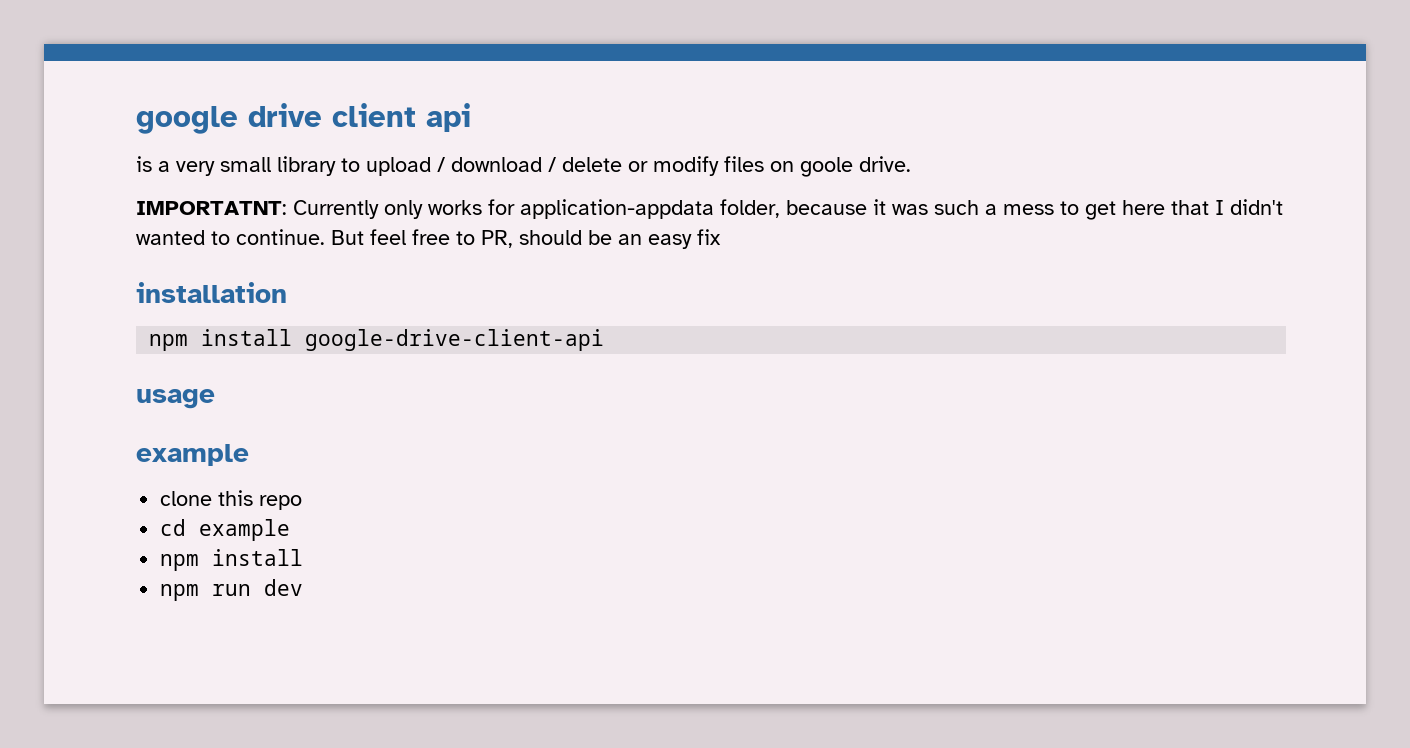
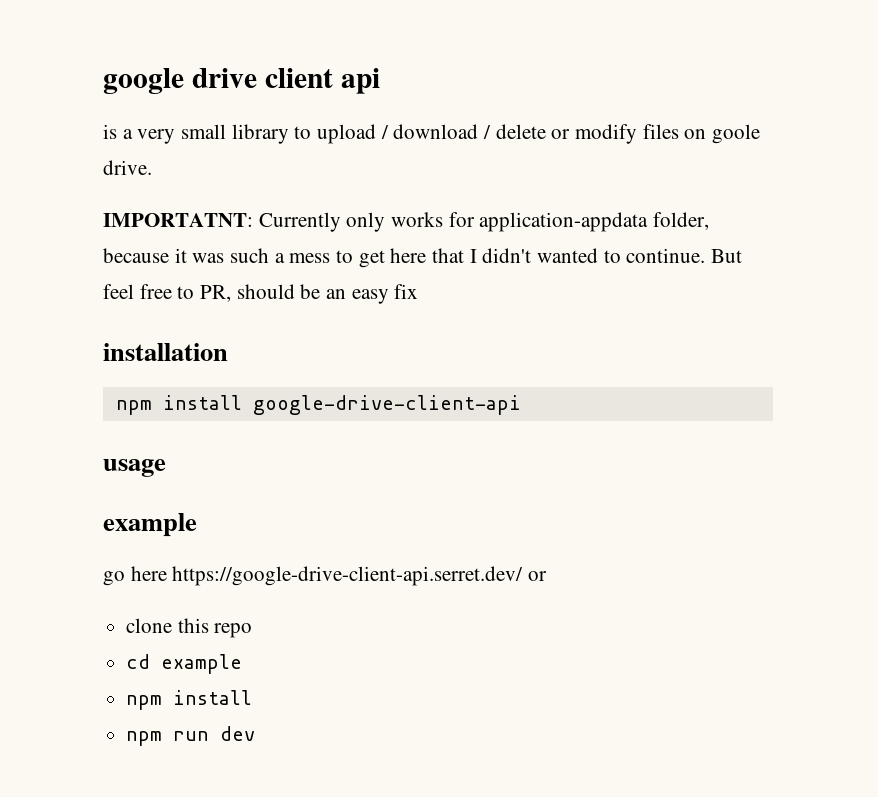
(249, 455) none -> [103,566,548,586] // go here https://google-drive-client-api.serret.dev/ or

